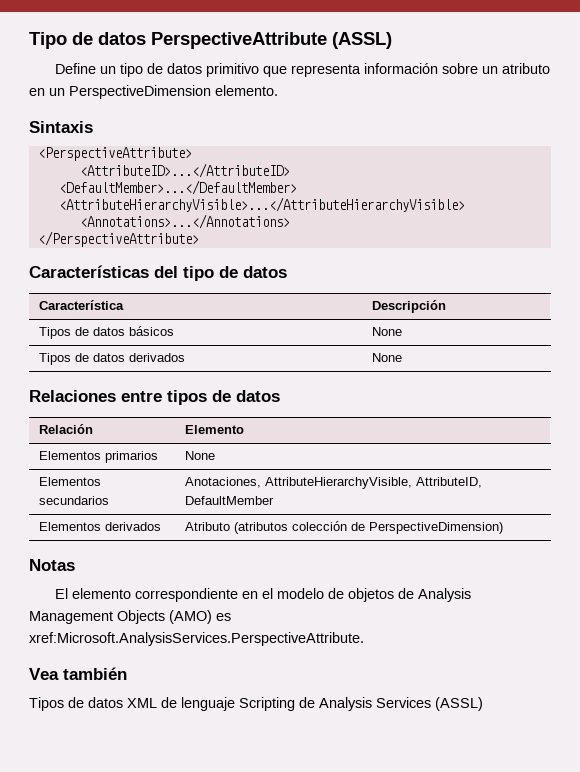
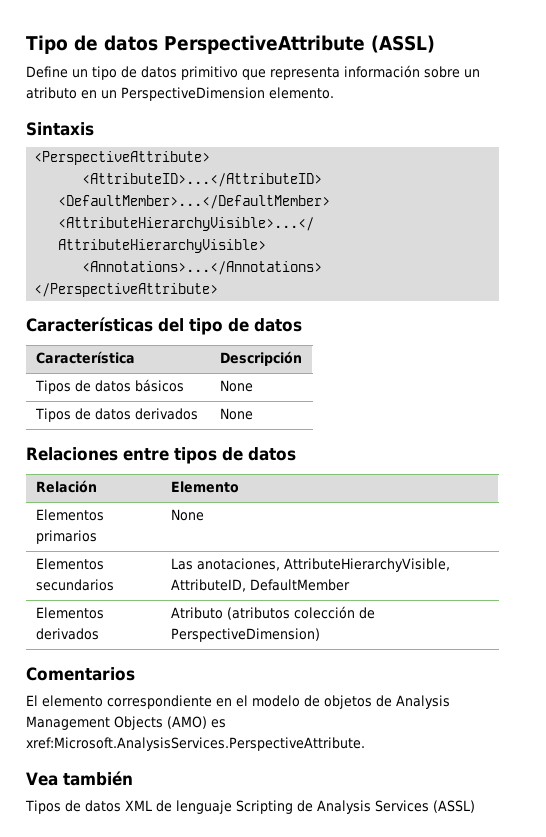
[184,477,261,488] Anotaciones, -> [170,558,280,571] Las anotaciones,
[29,559,75,571] Notas -> [26,667,135,681] Comentarios

